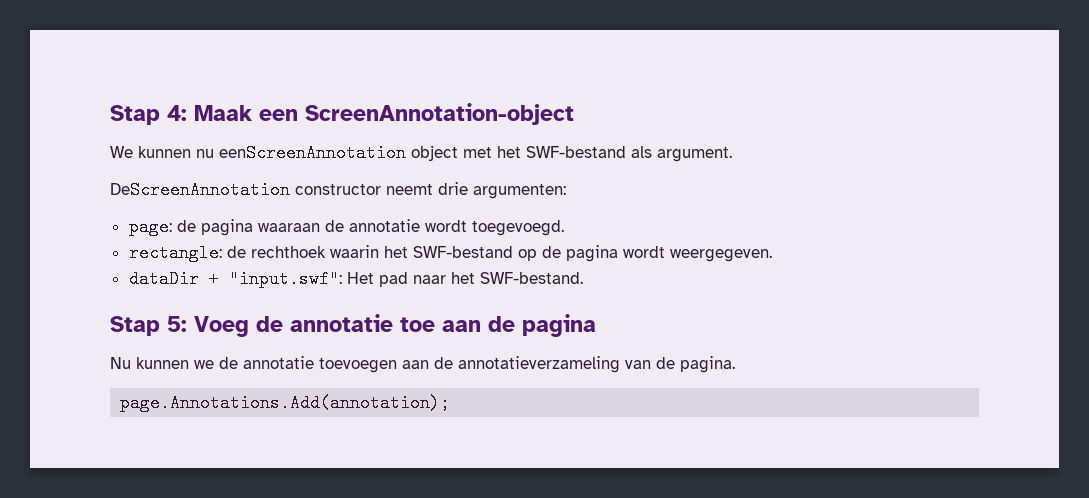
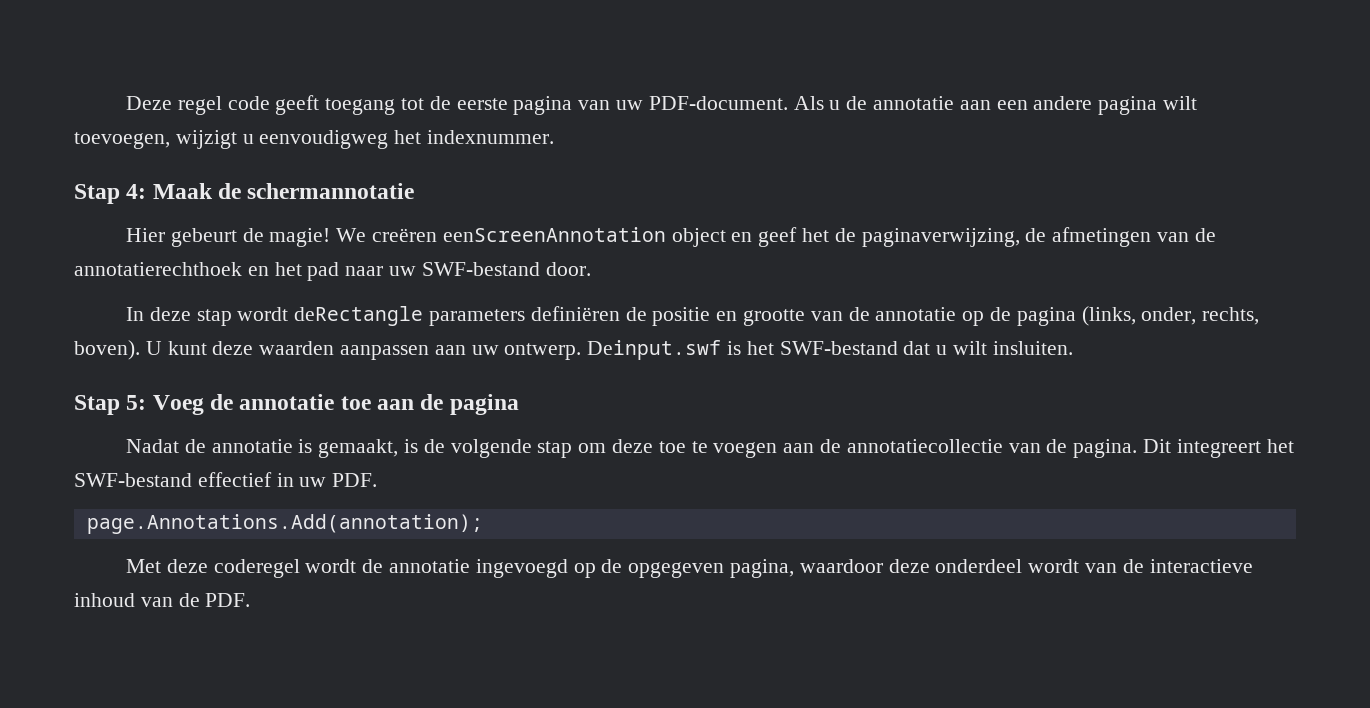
[110,103,574,125] [110,144,732,162] [110,181,566,199] [128,218,564,236] [128,244,772,262] [128,270,583,288] Stap 4: Maak een ScreenAnnotation-object // We kunnen nu eenScreenAnnotation object met het SWF-bestand als argument. // DeScreenAnnotation constructor neemt drie argumenten: // page: de pagina waaraan de annotatie wordt toegevoegd. // rectangle: de rechthoek waarin het SWF-bestand op de pagina wordt weergegeven. // dataDir + "input.swf": Het pad naar het SWF-bestand. -> [125,95,1198,115] [74,130,555,149] [74,183,415,204] [125,227,1216,247] [74,262,591,281] [125,306,1260,326] [74,340,1073,360] Deze regel code geeft toegang tot de eerste pagina van uw PDF-document. Als u de annotatie aan een andere pagina wilt toevoegen, wijzigt u eenvoudigweg het indexnummer. // Stap 4: Maak de schermannotatie // Hier gebeurt de magie! We creëren eenScreenAnnotation object en geef het de paginaverwijzing, de afmetingen van de annotatierechthoek en het pad naar uw SWF-bestand door. // In deze stap wordt deRectangle parameters definiëren de positie en grootte van de annotatie op de pagina (links, onder, rechts, boven). U kunt deze waarden aanpassen aan uw ontwerp. Deinput.swf is het SWF-bestand dat u wilt insluiten.
[110,356,620,373] Nu kunnen we de annotatie toevoegen aan de annotatieverzameling -> [125,439,1003,458] Nadat de annotatie is gemaakt, is de volgende stap om deze toe te voegen aan de annotatiecollectie
[120,394,451,412] // page.Annotations.Add(annotation); -> [1143,439,1294,458] [74,472,378,487] [86,514,483,534] [125,559,1253,578] [74,593,251,607] Dit integreert het SWF-bestand effectief in uw PDF. // page.Annotations.Add(annotation); // Met deze coderegel wordt de annotatie ingevoegd op de opgegeven pagina, waardoor deze onderdeel wordt van de interactieve inhoud van de PDF.

